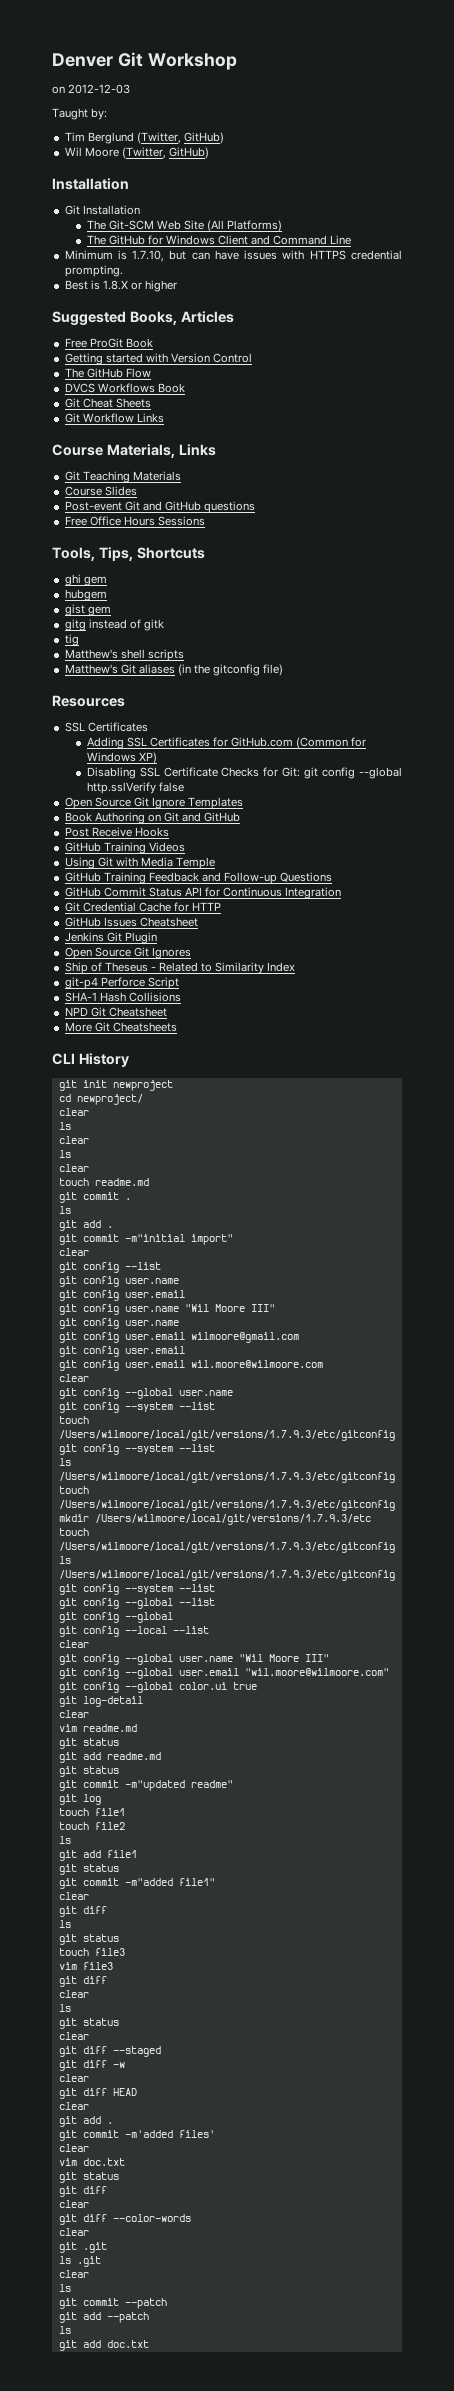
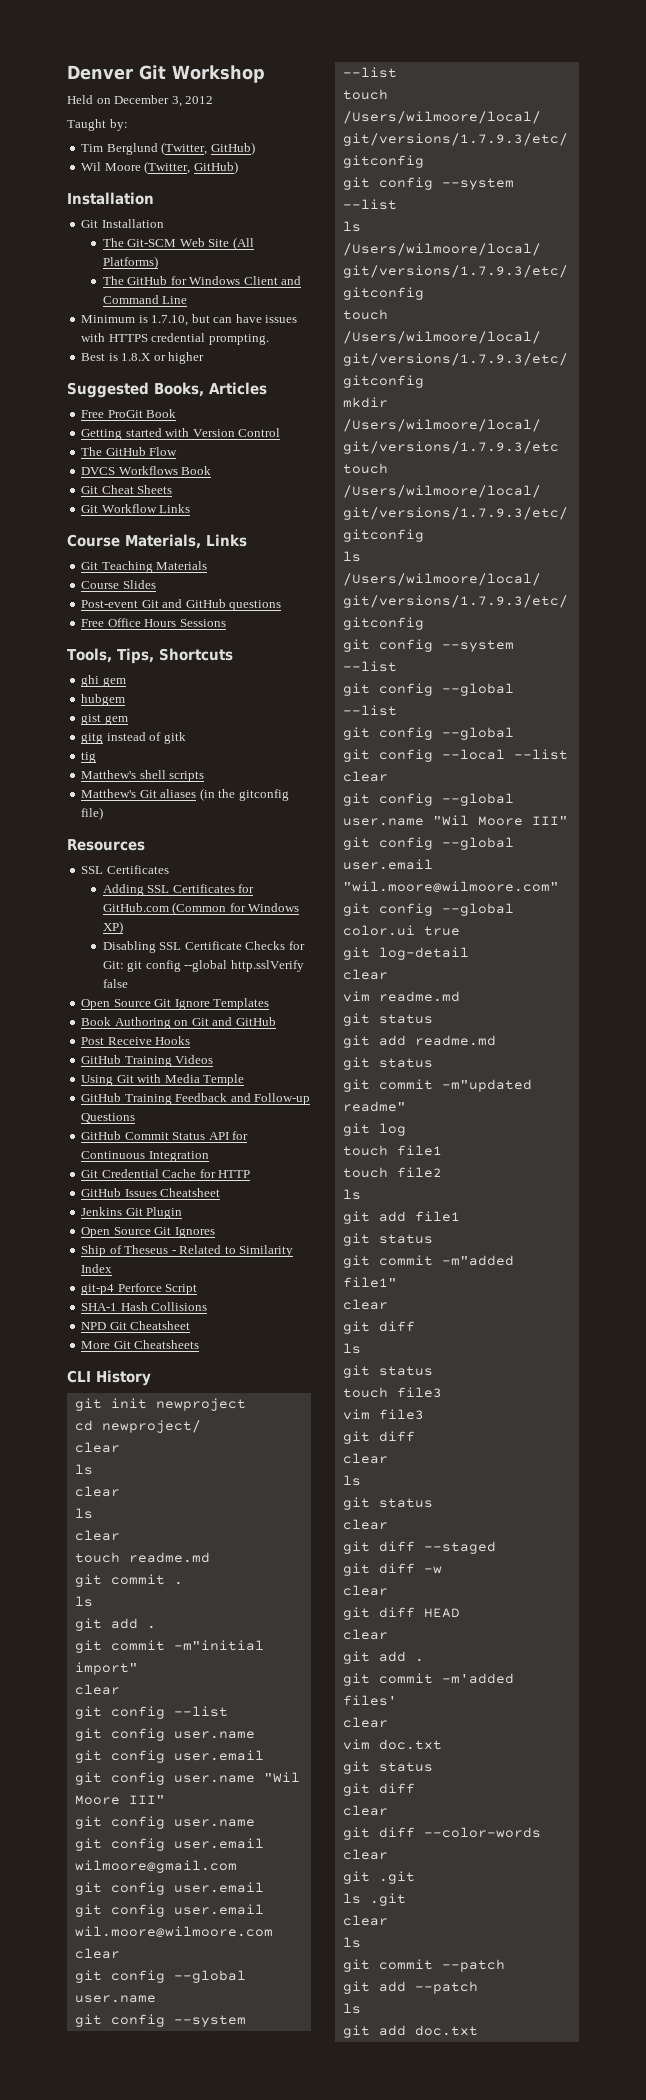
[52,84,131,94] on 2012-12-03 -> [67,95,214,107] Held on December 3, 2012

